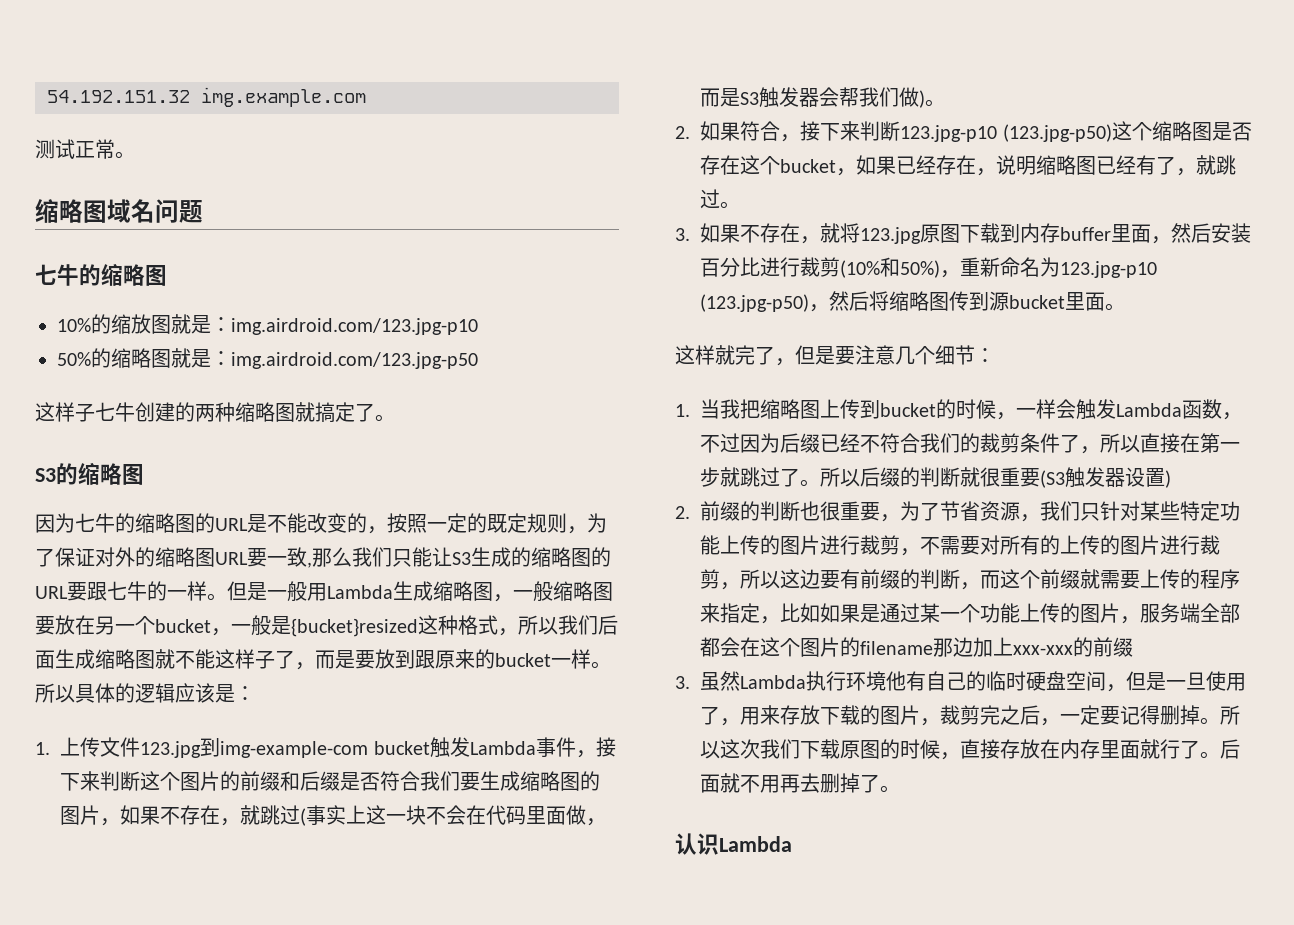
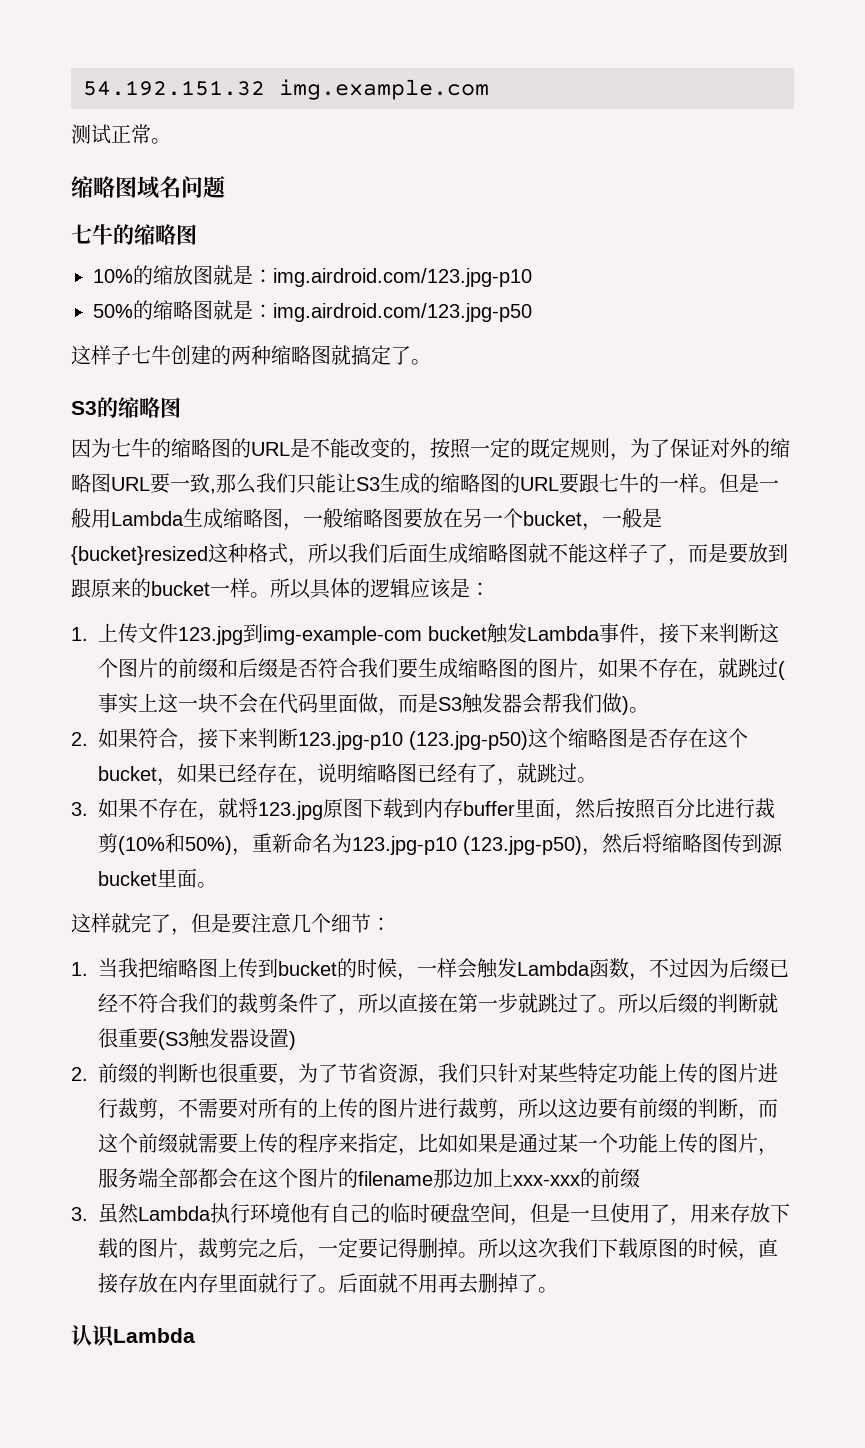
[1211,223,1252,243] 安装 -> [615,798,656,819] 按照

